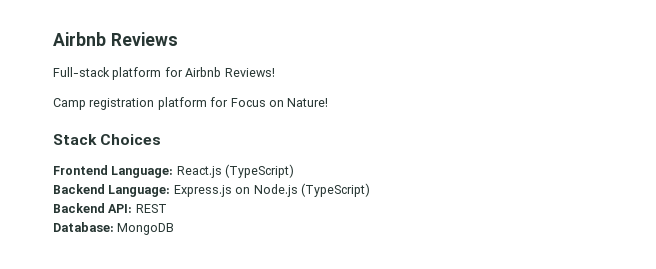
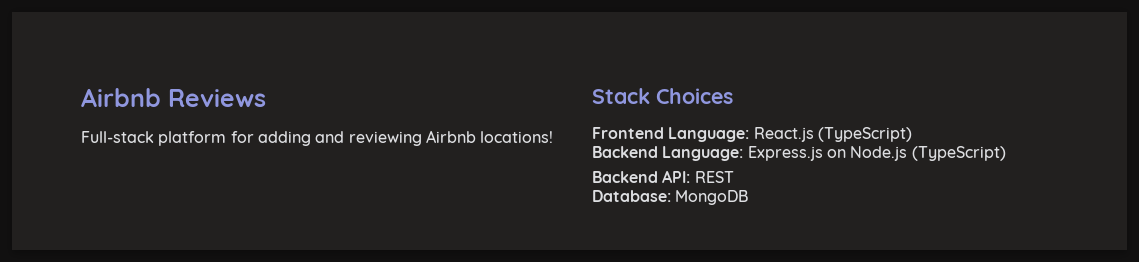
[185,67,275,77] [53,97,329,110] Airbnb Reviews! // Camp registration platform for Focus on Nature! -> [257,130,554,146] adding and reviewing Airbnb locations!

